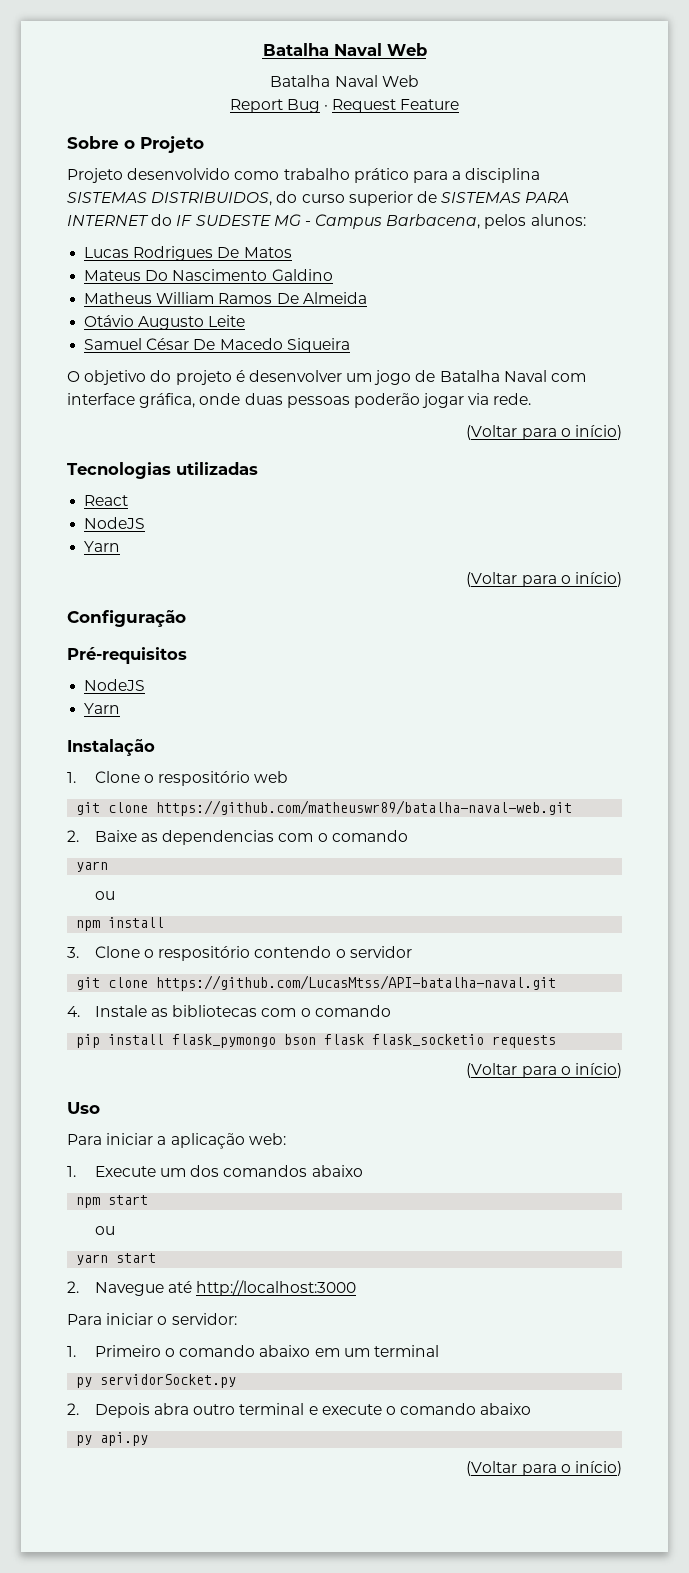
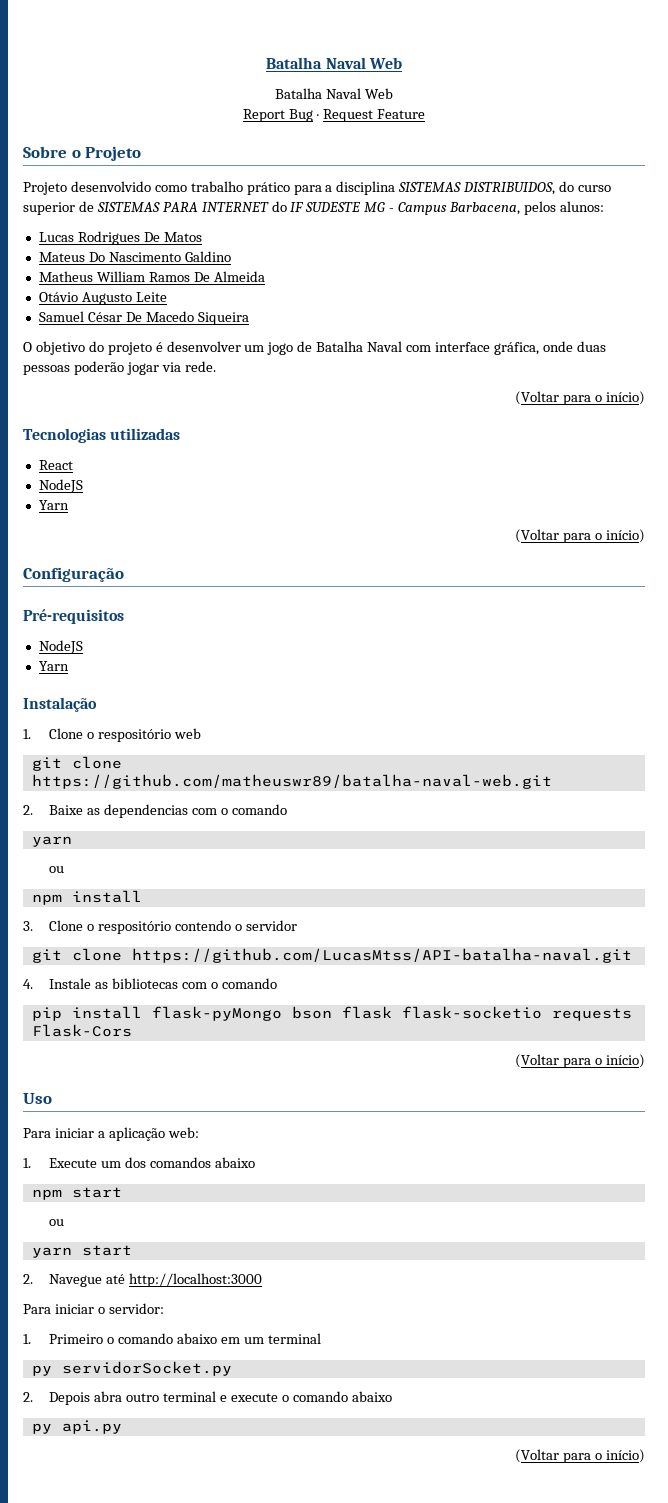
[172,1034,277,1048] flask_pymongo -> [151,1006,282,1021] flask-pyMongo
[372,1034,485,1046] flask_socketio -> [401,1006,542,1019] flask-socketio
(557, 1041) none -> [31,1024,132,1037] Flask-Cors

